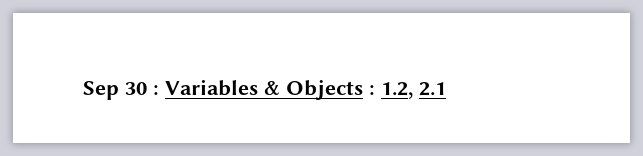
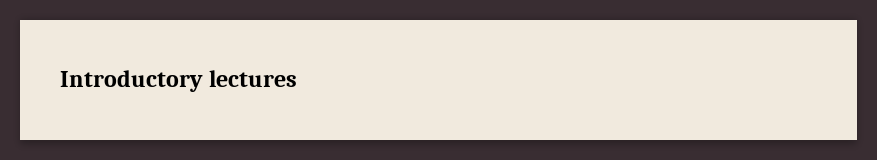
[83,79,446,100] Sep 30 : Variables & Objects : 1.2, 2.1 -> [60,70,298,92] Introductory lectures

